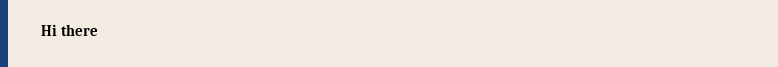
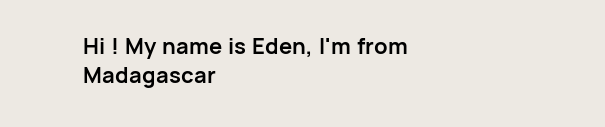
[60,24,98,36] there -> [110,38,408,59] [83,67,216,88] ! My name is Eden, I'm from Madagascar

